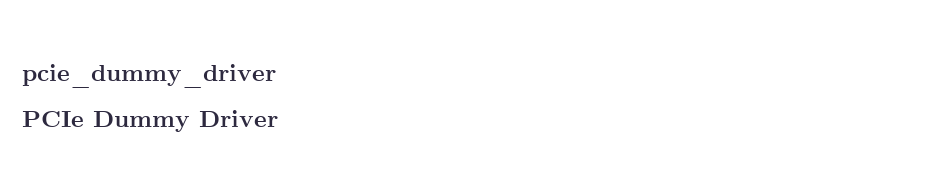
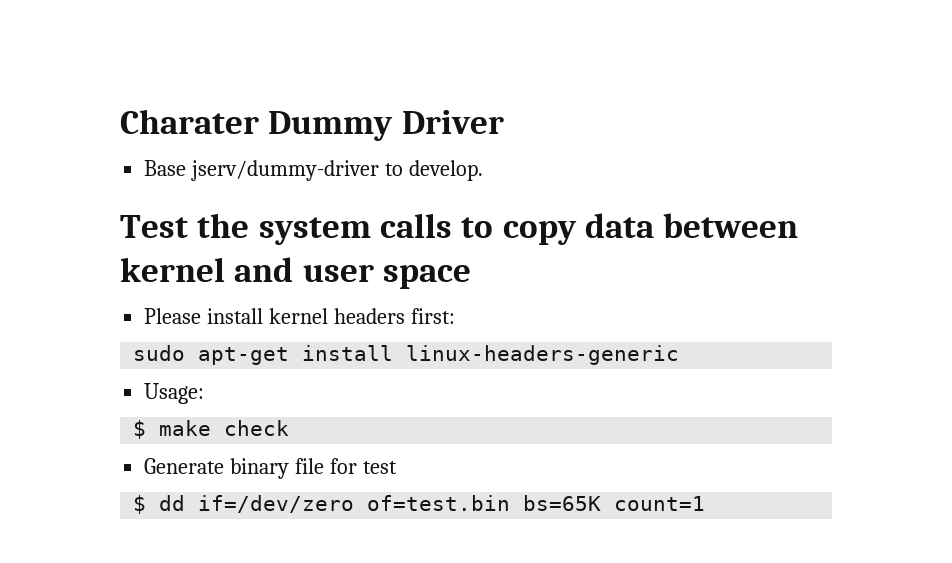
[22,64,276,88] [22,111,84,127] pcie_dummy_driver // PCIe -> [120,109,259,134] Charater
(278, 118) none -> [144,160,484,181] [120,213,799,245] [120,257,471,289] [144,308,455,324] [133,345,680,365] [144,383,205,404] [133,420,290,439] [144,458,397,479] [133,495,706,514] // Base jserv/dummy-driver to develop. // Test the system calls to copy data between kernel and user space // Please install kernel headers first: // sudo apt-get install linux-headers-generic // Usage: // $ make check // Generate binary file for test // $ dd if=/dev/zero of=test.bin bs=65K count=1

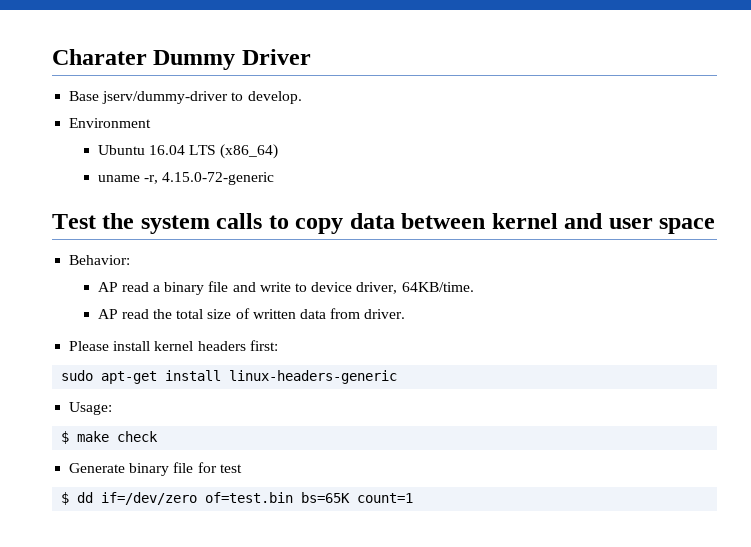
(484, 170) none -> [69,118,152,128] [97,144,279,159] [97,172,275,185] // Environment // Ubuntu 16.04 LTS (x86_64) // uname -r, 4.15.0-72-generic
(471, 277) none -> [69,255,131,265] [97,281,474,295] [97,308,406,319] // Behavior: // AP read a binary file and write to device driver, 64KB/time. // AP read the total size of written data from driver.

